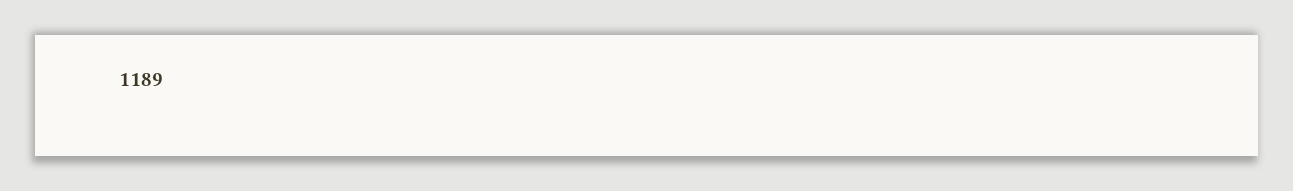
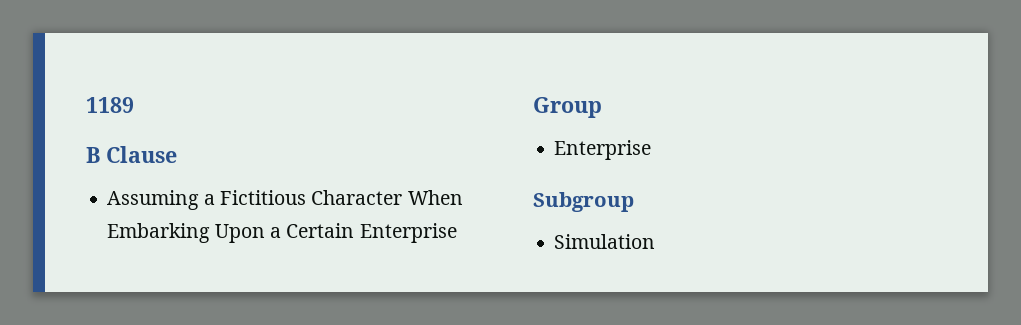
(163, 79) none -> [86,146,177,163] [107,190,463,210] [107,223,457,243] [533,97,602,118] [554,140,652,160] [533,192,634,212] [554,234,656,249] // B Clause // Assuming a Fictitious Character When Embarking Upon a Certain Enterprise // Group // Enterprise // Subgroup // Simulation

